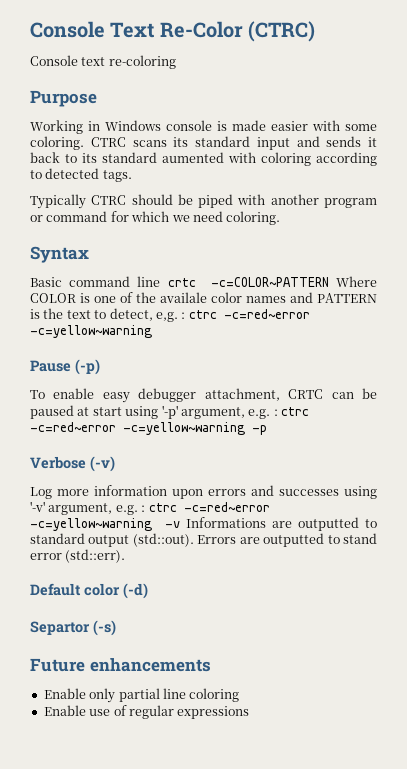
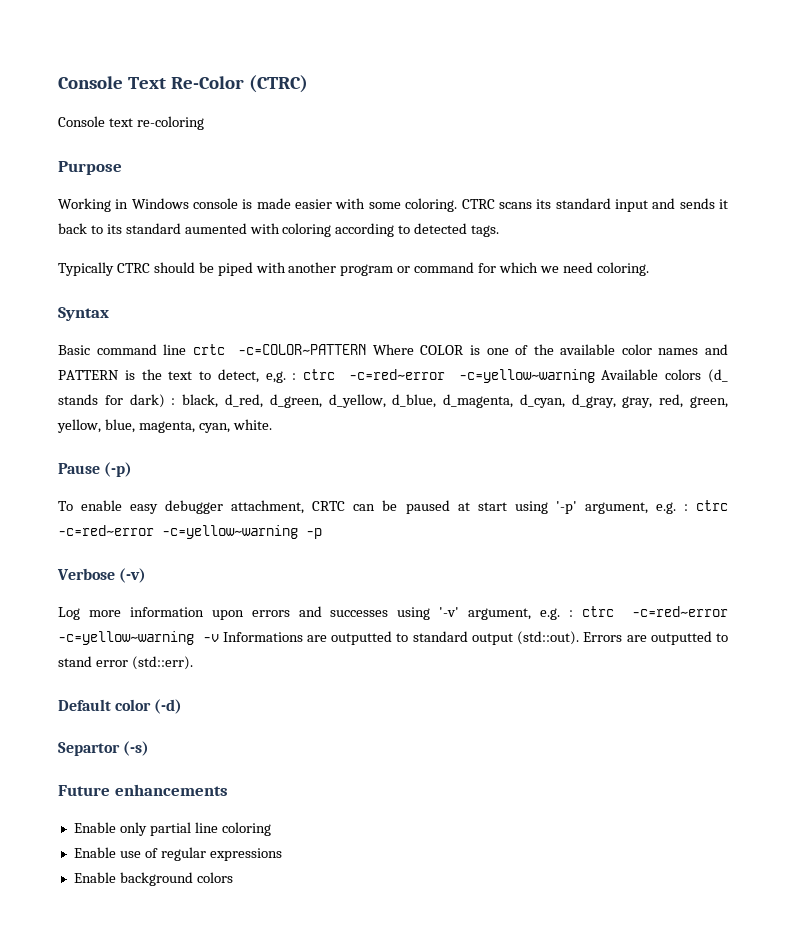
[160,292,207,303] availale -> [560,344,616,355] available
(152, 331) none -> [601,369,728,383] [58,394,729,408] [57,419,272,433] Available colors (d_ stands for dark) : black, d_red, d_green, d_yellow, d_blue, d_magenta, d_cyan, d_gray, gray, red, green, yellow, blue, magenta, cyan, white.
(250, 712) none -> [73,872,233,886] // Enable background colors

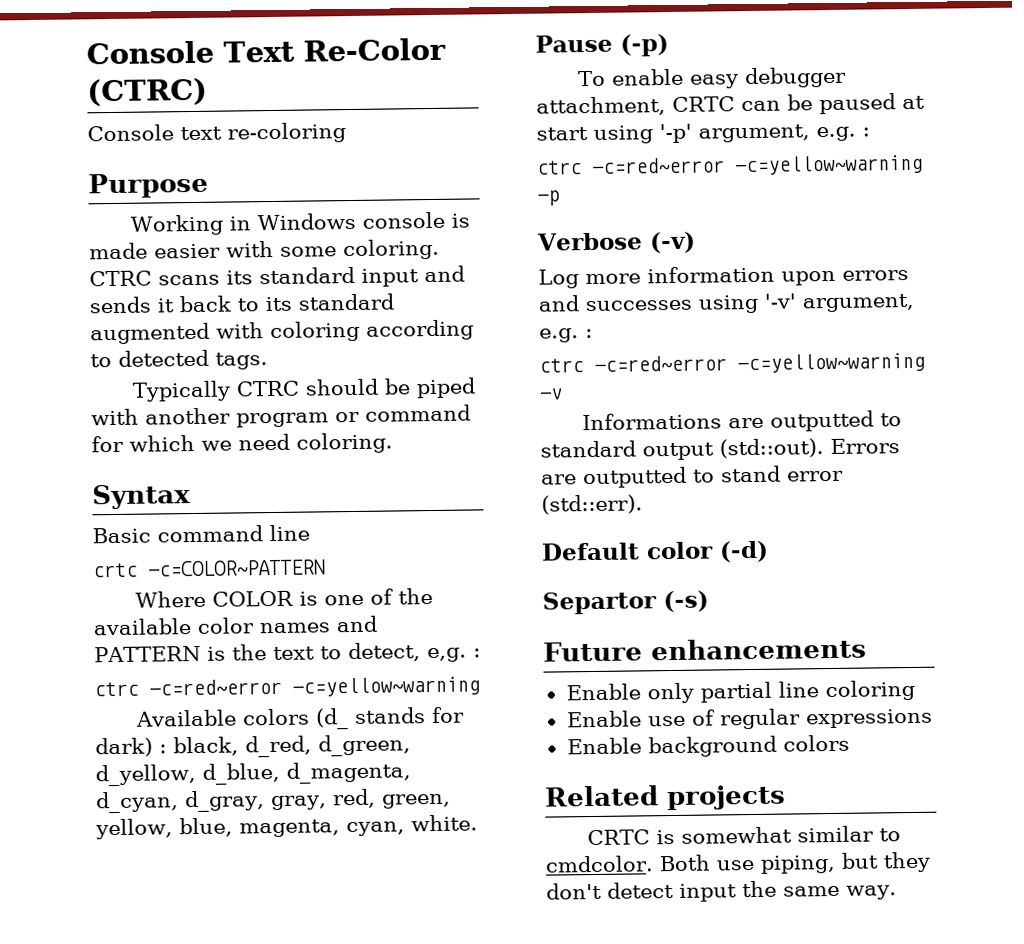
[184,223,247,234] aumented -> [90,322,210,345] augmented
(187, 349) none -> (310, 533) //
(367, 349) none -> (326, 568) //
[303,369,595,383] ctrc -c=red~error -c=yellow~warning -> [94,676,480,697] // ctrc -c=red~error -c=yellow~warning //
(688, 507) none -> (870, 132) //
(573, 613) none -> (593, 333) //
(219, 638) none -> (563, 394) //
(233, 877) none -> [544,784,786,811] [586,825,901,846] [545,851,931,874] [546,880,897,902] // Related projects // CRTC is somewhat similar to cmdcolor. Both use piping, but they don't detect input the same way.

